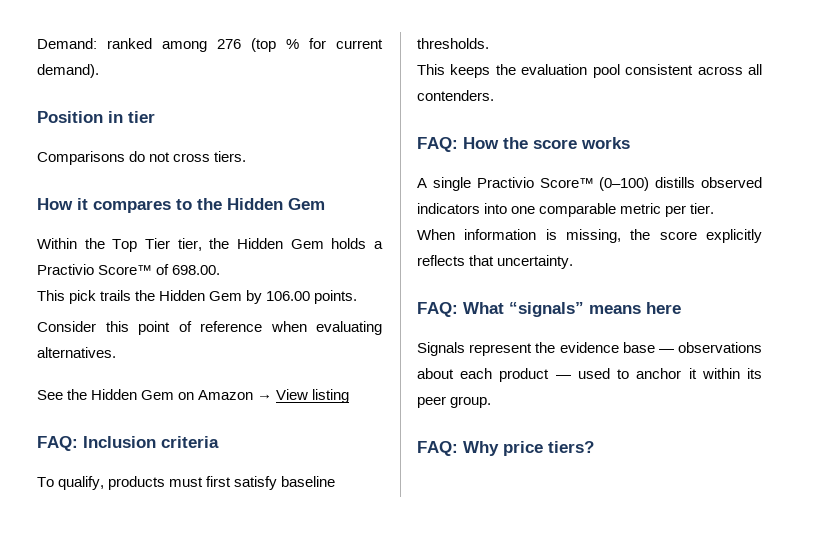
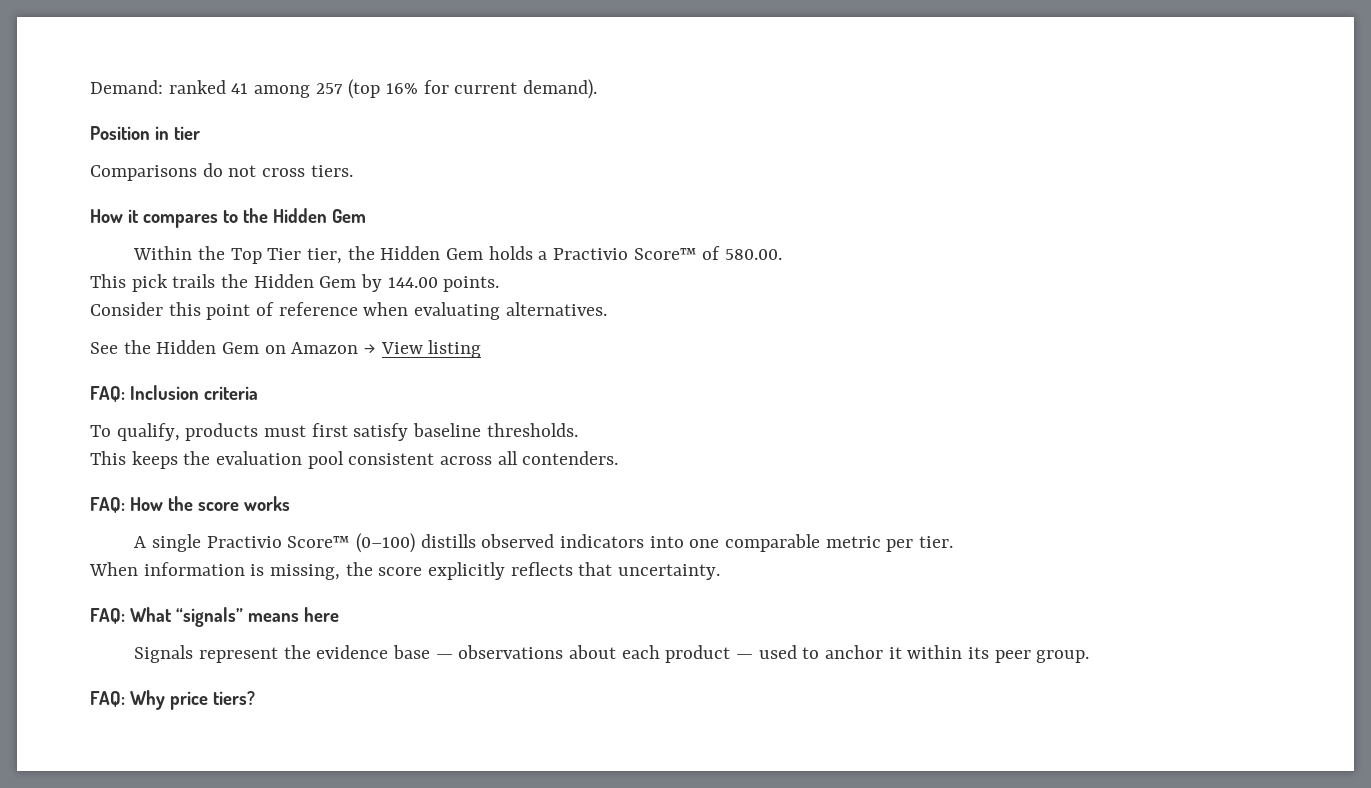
[162,38,299,52] among 276 (top % -> [231,79,419,99] 41 among 257 (top 16%
[172,265,221,275] 698.00. -> [724,249,782,260] 580.00.
[266,291,311,301] 106.00 -> [387,277,438,288] 144.00

